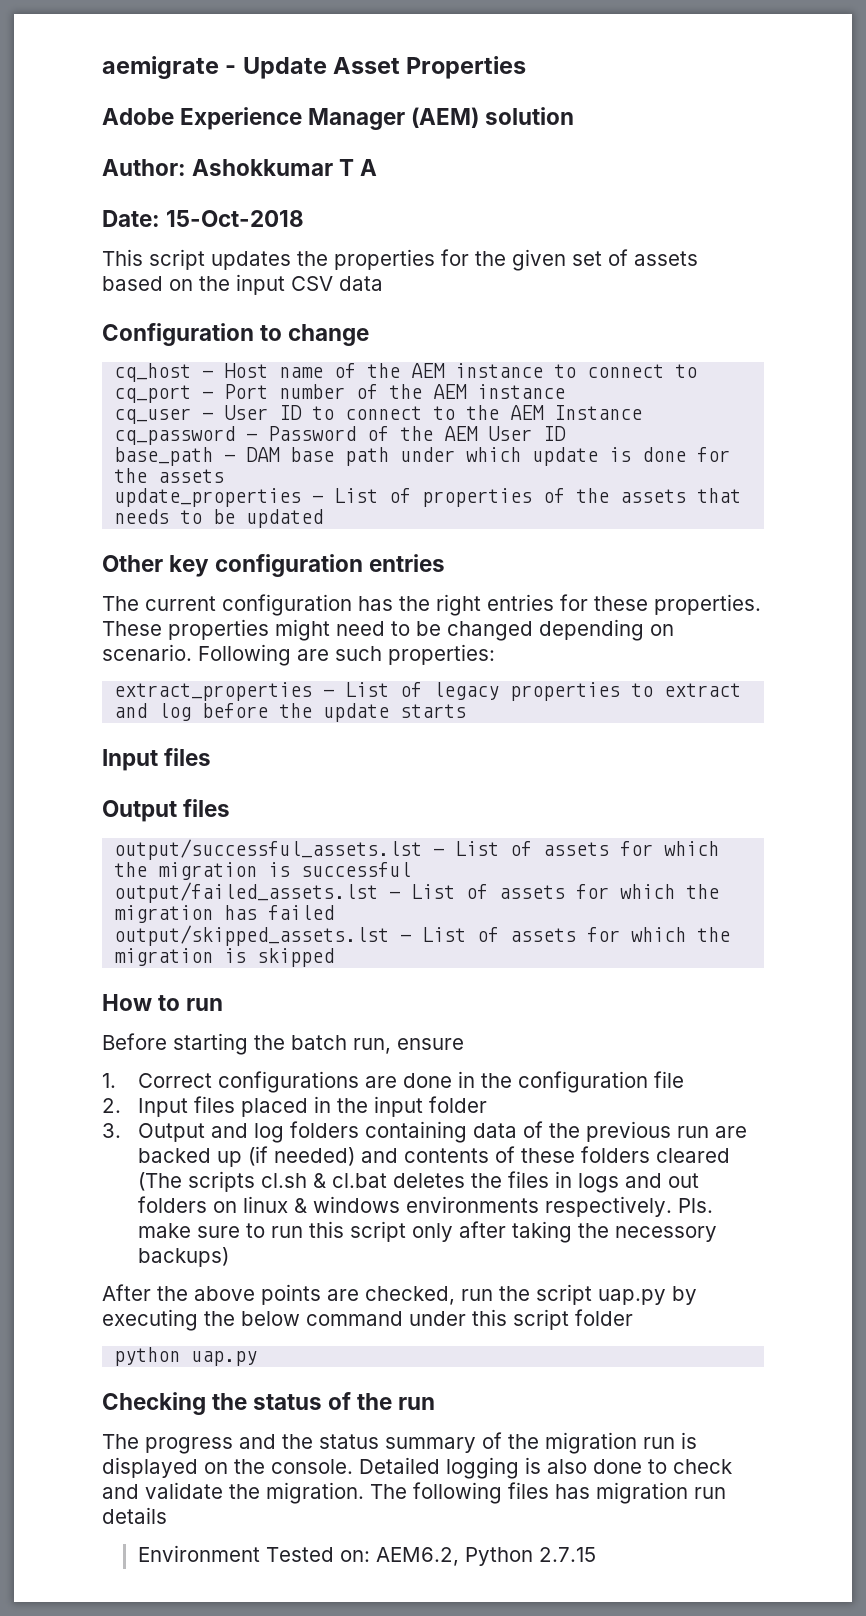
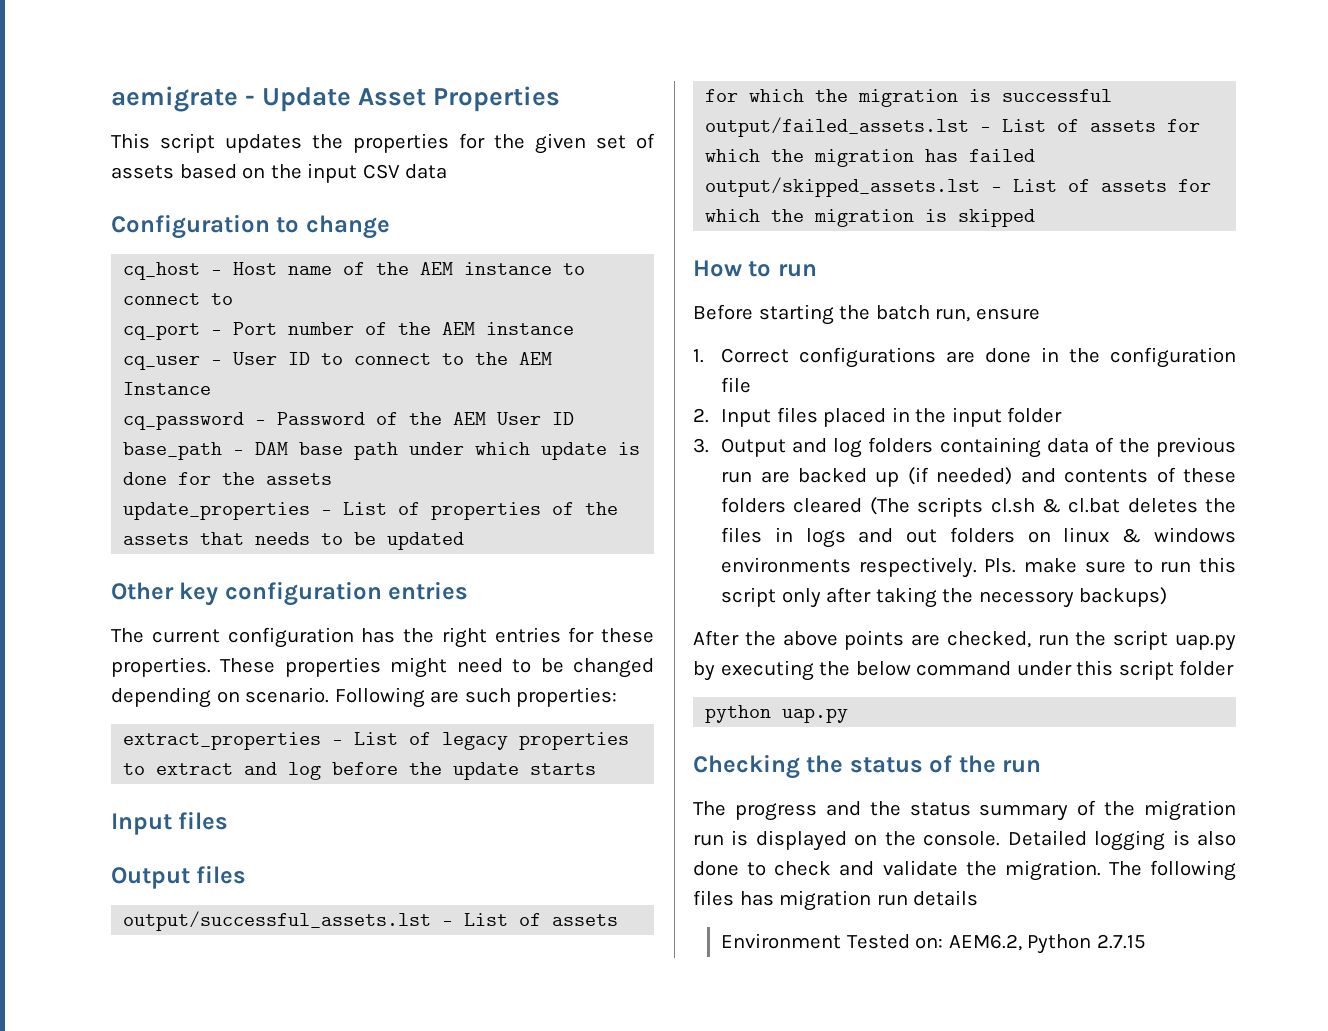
[102,107,575,130] [102,159,378,176] [102,210,305,227] // Adobe Experience Manager (AEM) solution // Author: Ashokkumar T A // Date: 15-Oct-2018 -> (561, 99) none

